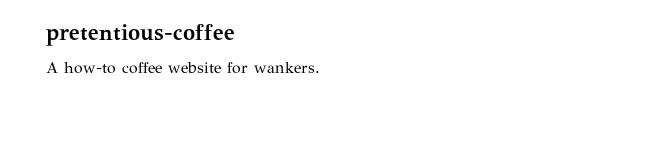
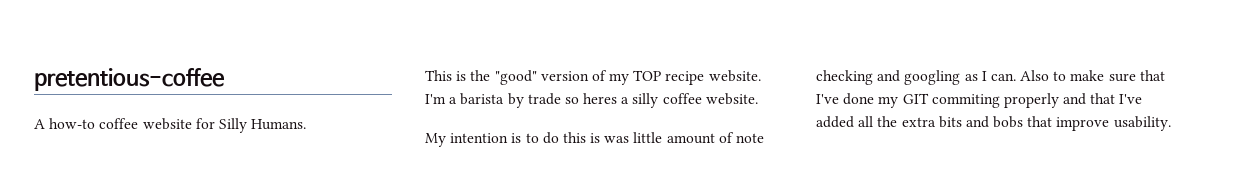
[254,62,320,73] wankers. -> [218,118,307,133] [425,70,761,85] [425,93,758,108] [425,132,765,147] [816,70,1165,85] [816,93,1143,108] [816,116,1171,131] Silly Humans. // This is the "good" version of my TOP recipe website. I'm a barista by trade so heres a silly coffee website. // My intention is to do this is was little amount of note checking and googling as I can. Also to make sure that I've done my GIT commiting properly and that I've added all the extra bits and bobs that improve usability.

